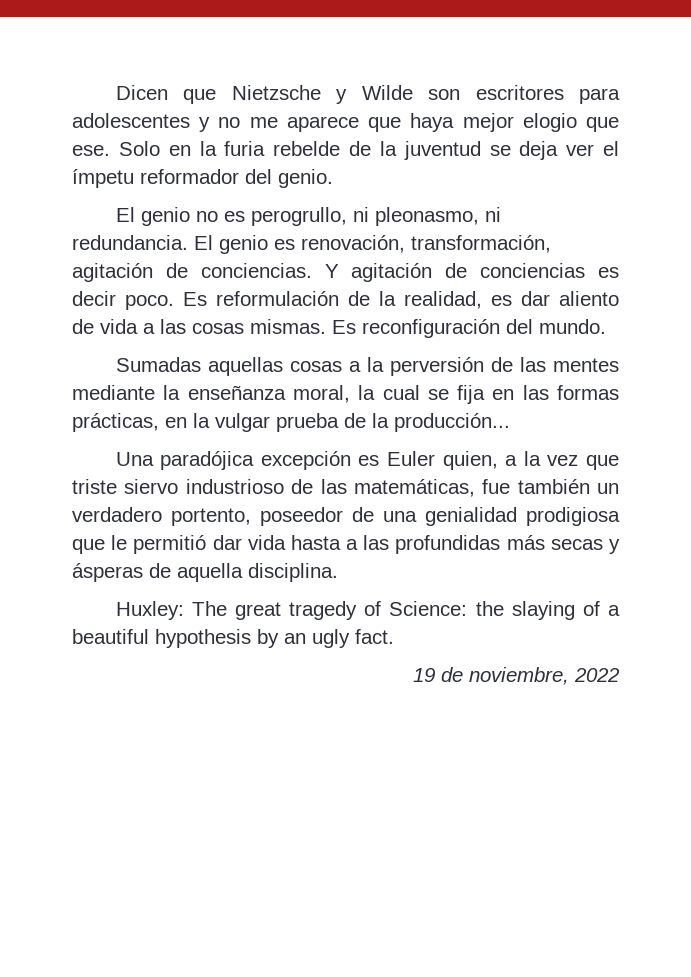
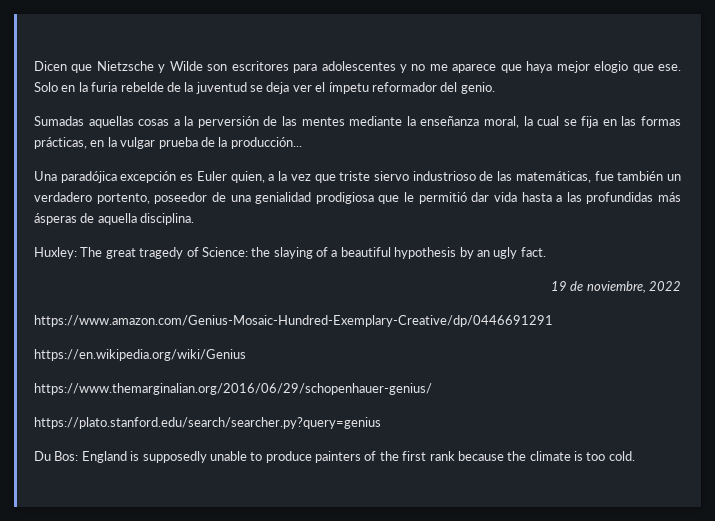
[115,207,501,226] [72,235,551,254] [72,263,619,282] [72,291,619,310] [72,319,606,338] // El genio no es perogrullo, ni pleonasmo, ni redundancia. El genio es renovación, transformación, agitación de conciencias. Y agitación de conciencias es decir poco. Es reformulación de la realidad, es dar aliento de vida a las cosas mismas. Es reconfiguración del mundo. -> (495, 88) none
[550,539,620,554] secas y -> (681, 197) none
(620, 675) none -> [34,315,553,327] [34,349,246,361] [34,383,432,395] [34,417,381,429] [34,451,635,463] // https://www.amazon.com/Genius-Mosaic-Hundred-Exemplary-Creative/dp/0446691291 // https://en.wikipedia.org/wiki/Genius // https://www.themarginalian.org/2016/06/29/schopenhauer-genius/ // https://plato.stanford.edu/search/searcher.py?query=genius // Du Bos: England is supposedly unable to produce painters of the first rank because the climate is too cold.

